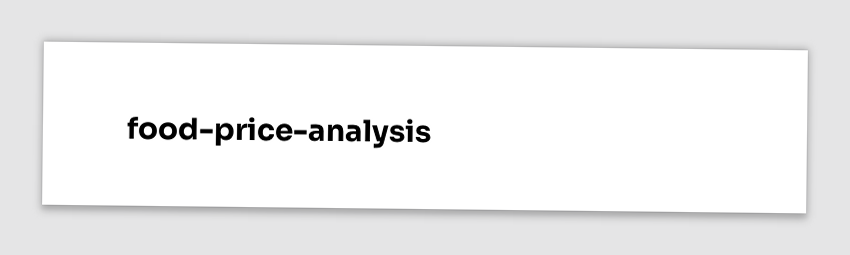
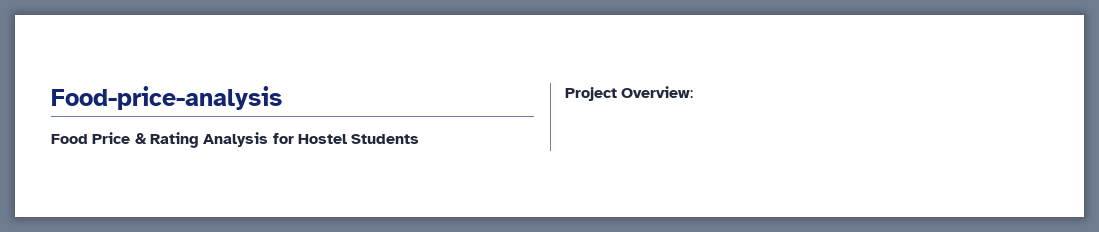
[126,115,432,150] food-price-analysis -> [51,86,282,110] [51,132,420,148] [565,86,694,101] Food-price-analysis // Food Price & Rating Analysis for Hostel Students // Project Overview:

